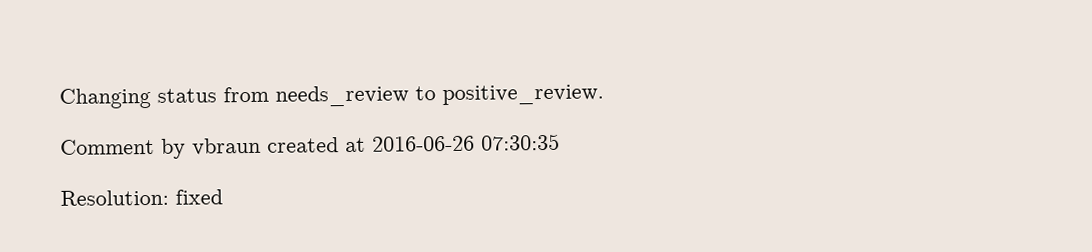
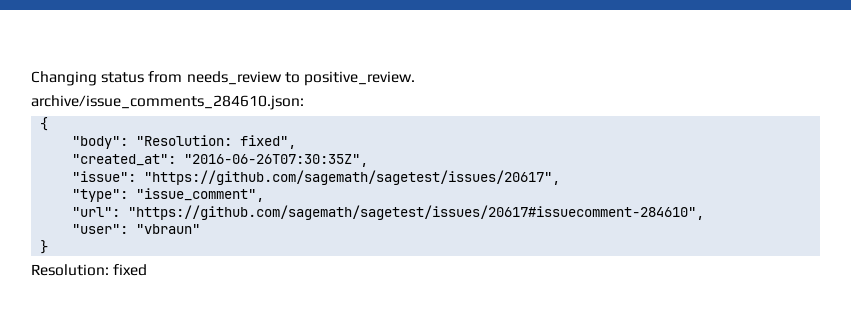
[60,133,560,159] Comment by vbraun created at 2016-06-26 07:30:35 -> [31,95,304,110] [40,117,49,131] [72,135,297,149] [72,154,369,167] [72,170,561,185] [72,188,265,202] [72,205,705,220] [72,224,201,234] [40,240,49,254] archive/issue_comments_284610.json: // { // "body": "Resolution: fixed", // "created_at": "2016-06-26T07:30:35Z", // "issue": "https://github.com/sagemath/sagetest/issues/20617", // "type": "issue_comment", // "url": "https://github.com/sagemath/sagetest/issues/20617#issuecomment-284610", // "user": "vbraun" // }

